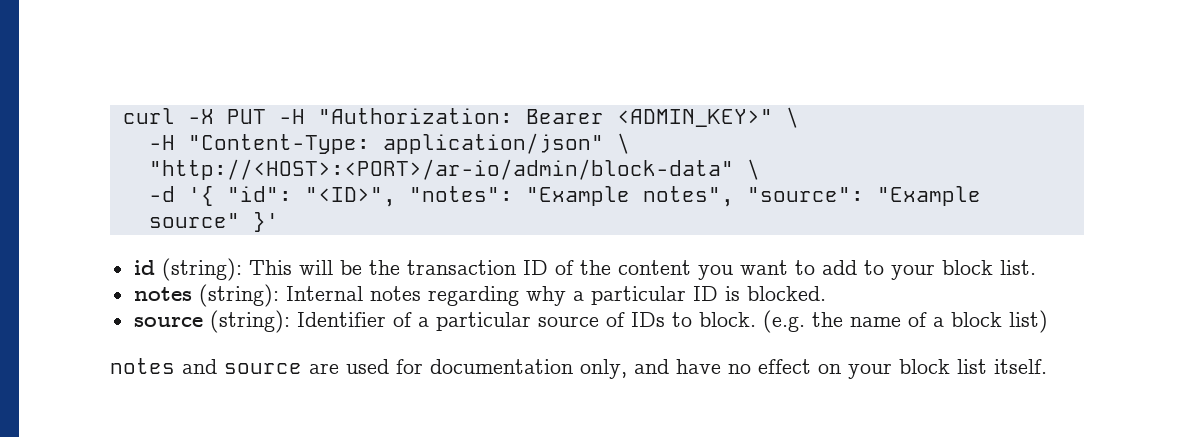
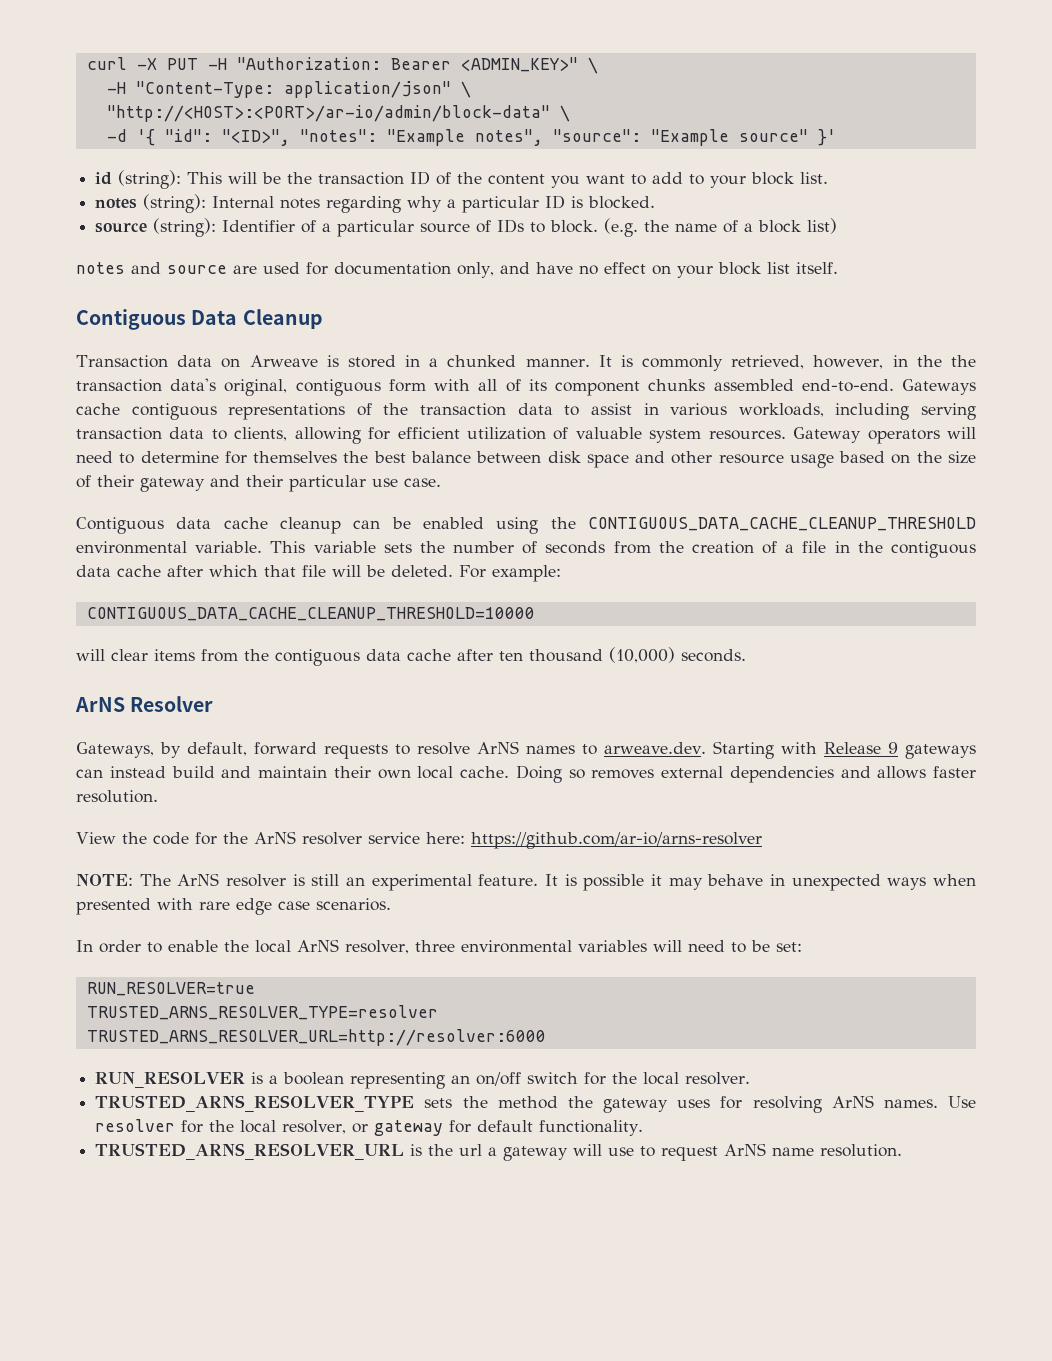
(1047, 366) none -> [76,309,323,330] [76,355,976,371] [76,378,977,396] [76,403,977,420] [76,427,977,444] [76,451,977,468] [76,475,441,492] [76,517,976,534] [76,541,976,558] [76,565,561,582] [86,607,535,621] [76,647,746,666] [75,696,214,712] [76,741,976,759] [76,765,976,783] [76,790,158,803] [76,831,762,849] [76,873,976,891] [76,898,391,915] [76,939,802,954] [86,982,255,996] [86,1005,438,1020] [86,1029,546,1046] [95,1071,751,1089] [95,1095,977,1113] [95,1119,644,1136] [95,1143,903,1161] // Contiguous Data Cleanup // Transaction data on Arweave is stored in a chunked manner. It is commonly retrieved, however, in the the transaction data's original, contiguous form with all of its component chunks assembled end-to-end. Gateways cache contiguous representations of the transaction data to assist in various workloads, including serving transaction data to clients, allowing for efficient utilization of valuable system resources. Gateway operators will need to determine for themselves the best balance between disk space and other resource usage based on the size of their gateway and their particular use case. // Contiguous data cache cleanup can be enabled using the CONTIGUOUS_DATA_CACHE_CLEANUP_THRESHOLD environmental variable. This variable sets the number of seconds from the creation of a file in the contiguous data cache after which that file will be deleted. For example: // CONTIGUOUS_DATA_CACHE_CLEANUP_THRESHOLD=10000 // will clear items from the contiguous data cache after ten thousand (10,000) seconds. // ArNS Resolver // Gateways, by default, forward requests to resolve ArNS names to arweave.dev. Starting with Release 9 gateways can instead build and maintain their own local cache. Doing so removes external dependencies and allows faster resolution. // View the code for the ArNS resolver service here: https://github.com/ar-io/arns-resolver // NOTE: The ArNS resolver is still an experimental feature. It is possible it may behave in unexpected ways when presented with rare edge case scenarios. // In order to enable the local ArNS resolver, three environmental variables will need to be set: // RUN_RESOLVER=true // TRUSTED_ARNS_RESOLVER_TYPE=resolver // TRUSTED_ARNS_RESOLVER_URL=http://resolver:6000 // RUN_RESOLVER is a boolean representing an on/off switch for the local resolver. // TRUSTED_ARNS_RESOLVER_TYPE sets the method the gateway uses for resolving ArNS names. Use resolver for the local resolver, or gateway for default functionality. // TRUSTED_ARNS_RESOLVER_URL is the url a gateway will use to request ArNS name resolution.

